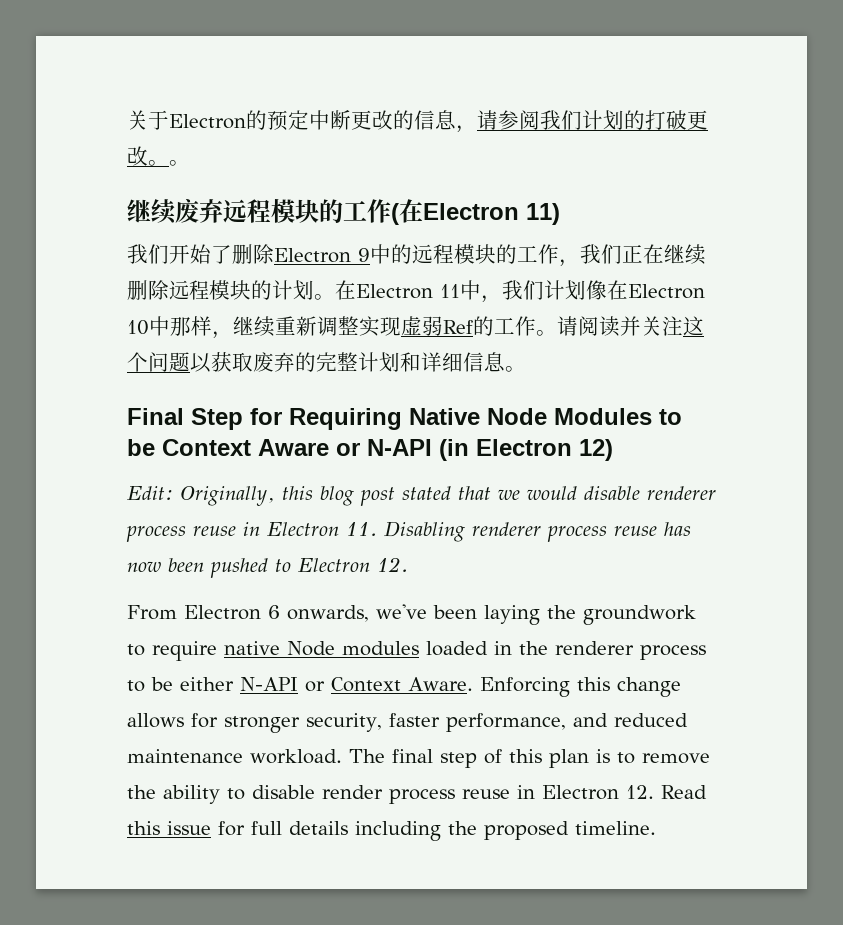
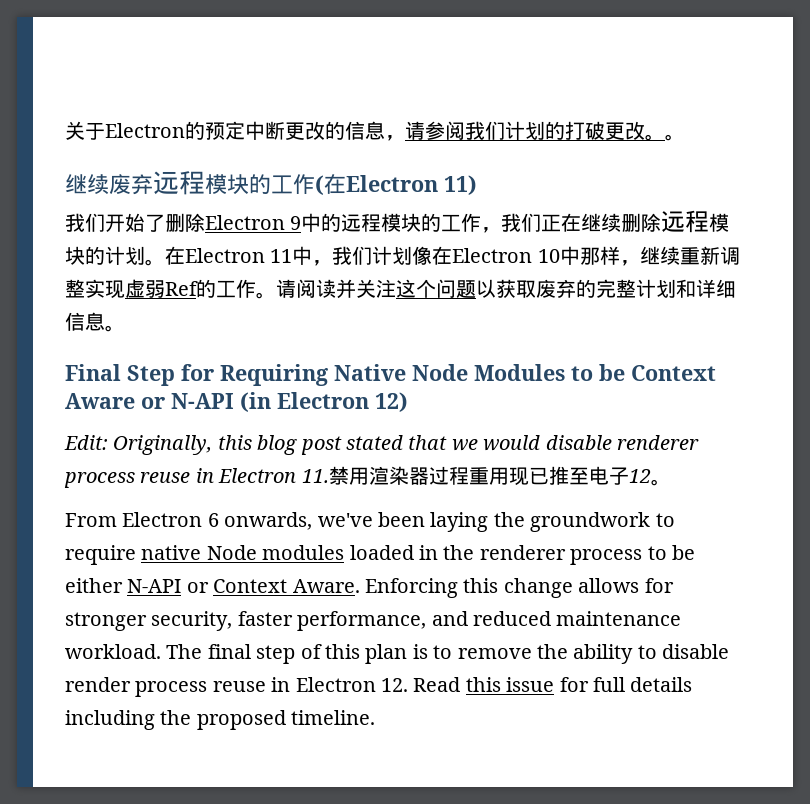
[384,521,691,542] [127,557,408,578] Disabling renderer process reuse has now been pushed to Electron 12. -> [328,466,671,486] 禁用渲染器过程重用现已推至电子12。

